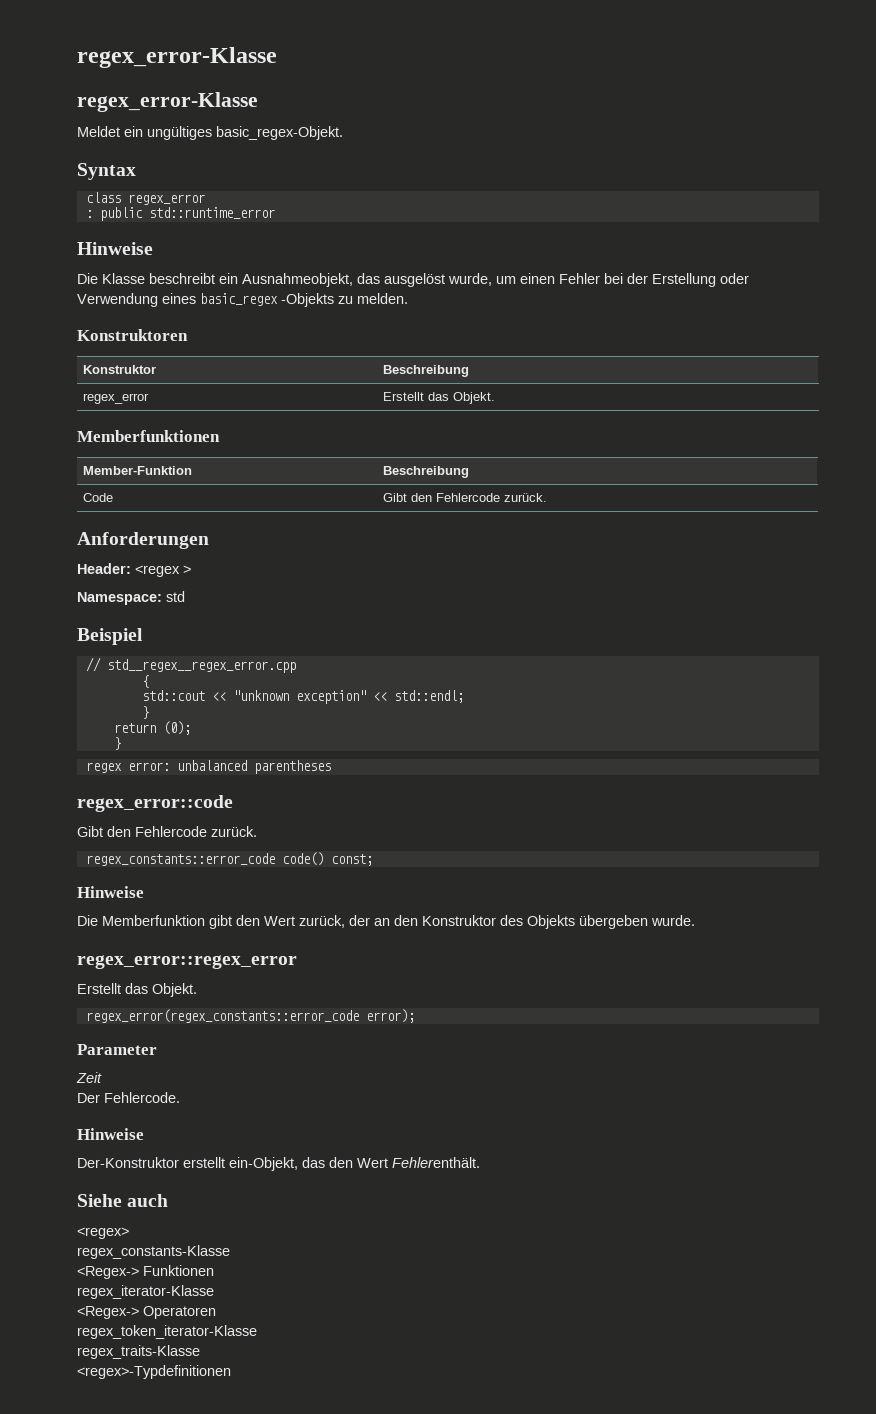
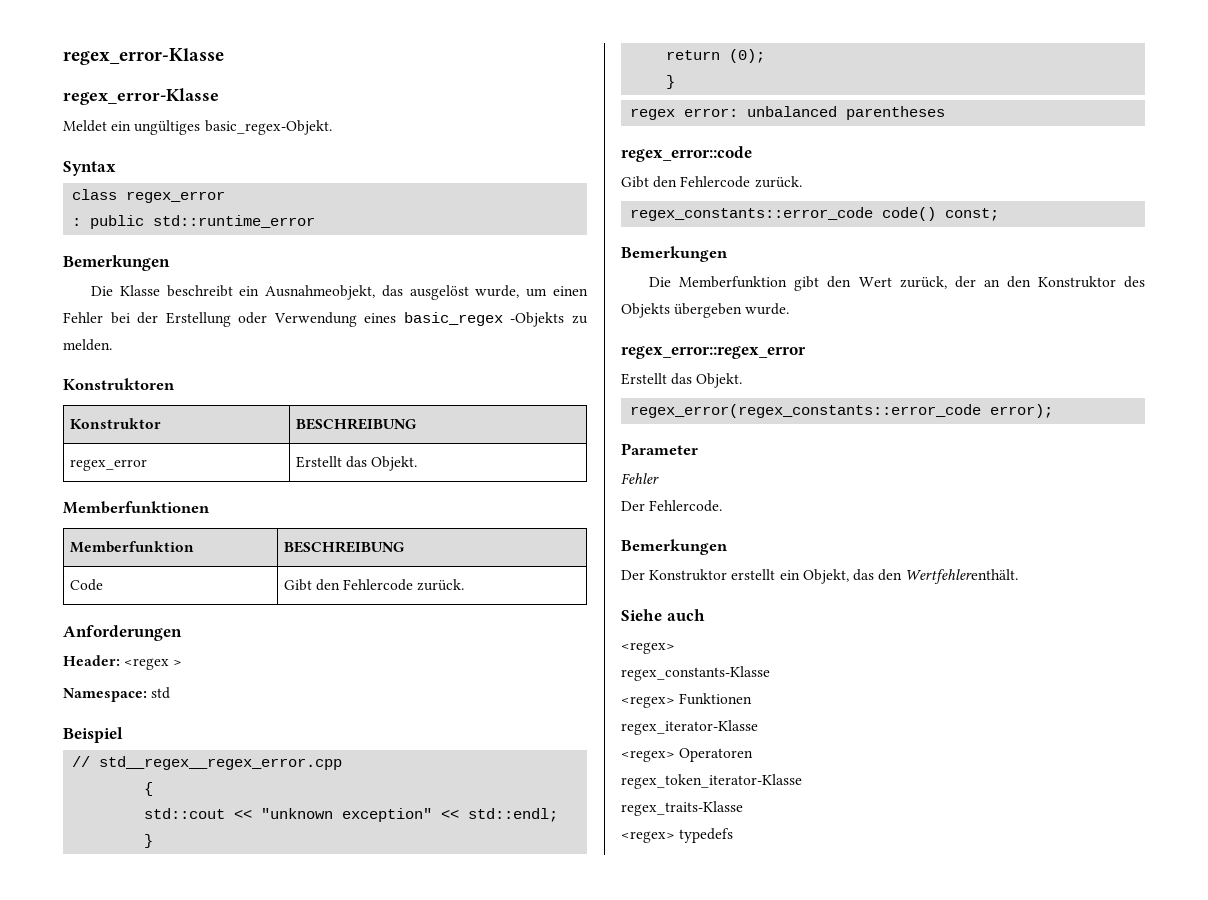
[77,242,153,255] Hinweise -> [63,255,170,271] Bemerkungen
[383,365,470,377] Beschreibung -> [295,418,416,430] BESCHREIBUNG
[83,466,193,475] [383,466,470,478] Member-Funktion | Beschreibung -> [69,541,194,553] [283,541,404,553] Memberfunktion | BESCHREIBUNG
[77,886,144,898] Hinweise -> [621,246,728,262] Bemerkungen
[76,1072,102,1083] Zeit -> [621,473,659,484] Fehler
[77,1128,144,1140] [77,1157,480,1171] Hinweise // Der-Konstruktor erstellt ein-Objekt, das den Wert Fehlerenthält. -> [621,539,728,555] [621,569,1019,584] Bemerkungen // Der Konstruktor erstellt ein Objekt, das den Wertfehlerenthält.
[77,1266,139,1279] <Regex-> -> [621,696,675,708] <regex>
[77,1306,139,1319] <Regex-> -> [621,750,675,762] <regex>
[77,1365,231,1379] <regex>-Typdefinitionen -> [621,828,734,843] <regex> typedefs

